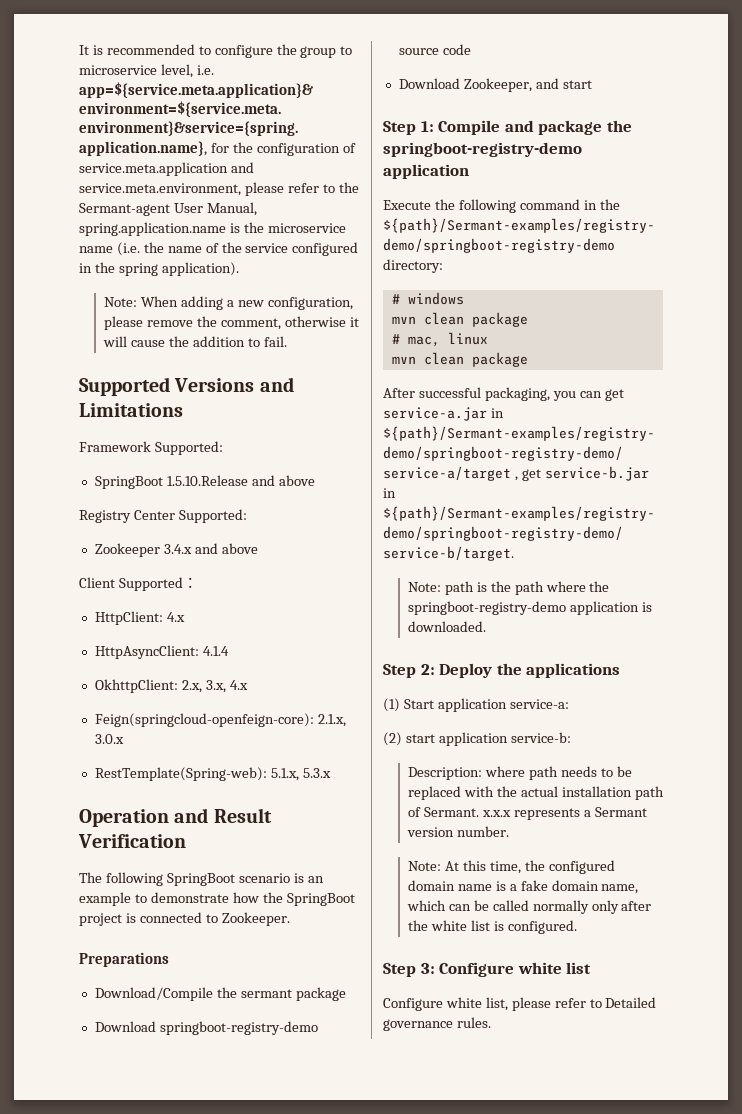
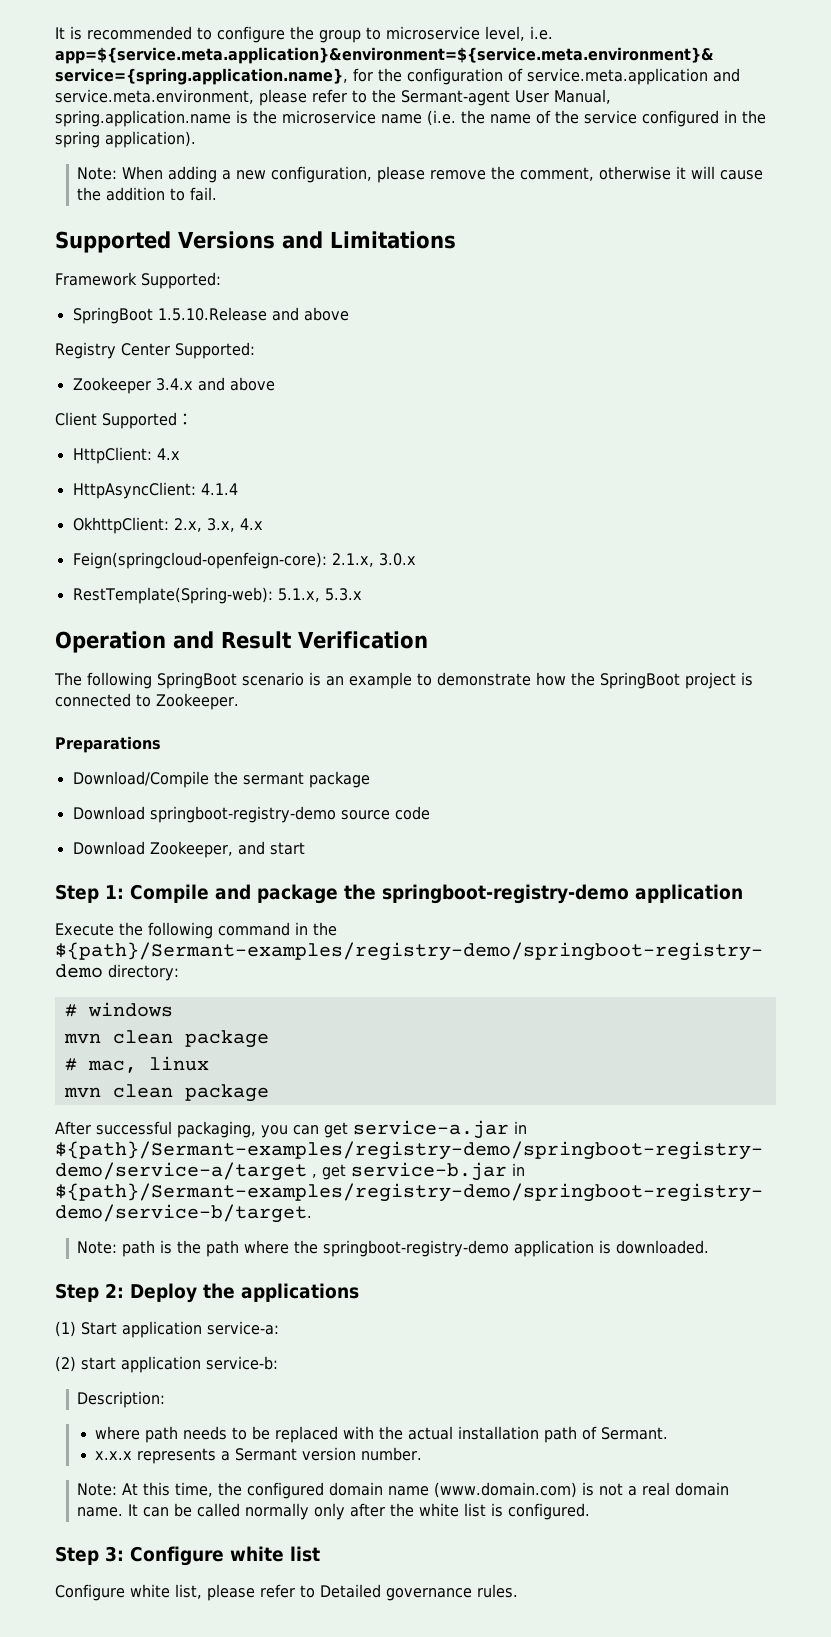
(482, 773) none -> (166, 1399) //
(479, 812) none -> (669, 1433) //
[495,880,639,894] [406,900,446,911] is a fake domain name, which -> [434,1482,730,1498] [77,1504,139,1517] (www.domain.com) is not a real domain name. It

